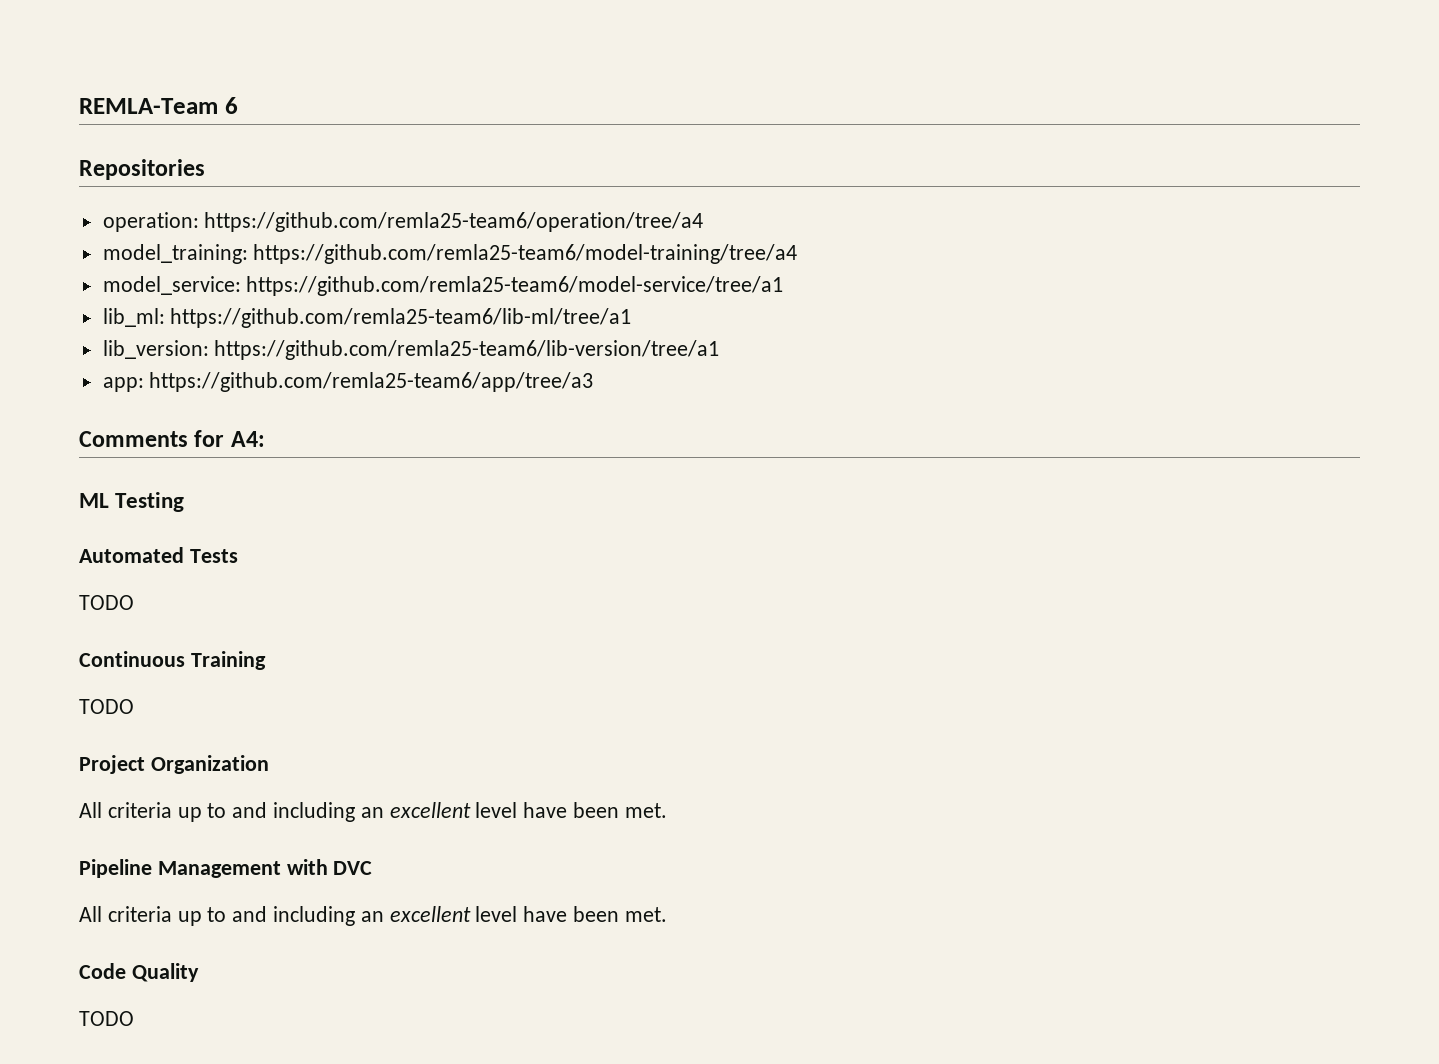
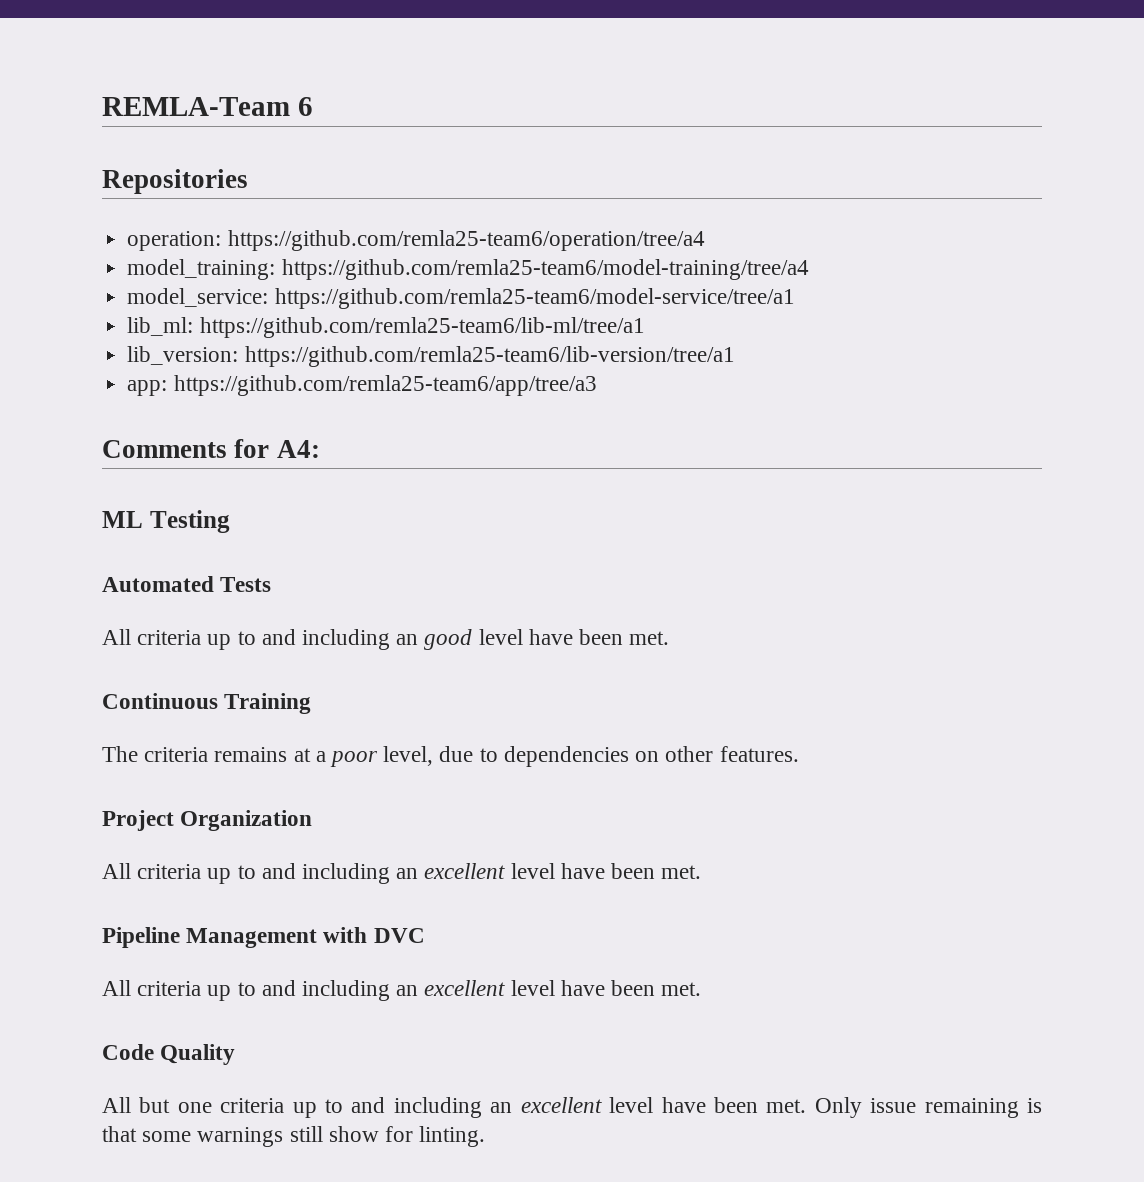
[79,595,134,610] [79,651,266,670] [79,699,134,714] TODO // Continuous Training // TODO -> [102,629,670,650] [102,693,312,714] [102,746,799,767] All criteria up to and including an good level have been met. // Continuous Training // The criteria remains at a poor level, due to dependencies on other features.
[79,1011,134,1026] TODO -> [102,1097,1042,1118] [102,1126,486,1147] All but one criteria up to and including an excellent level have been met. Only issue remaining is that some warnings still show for linting.

